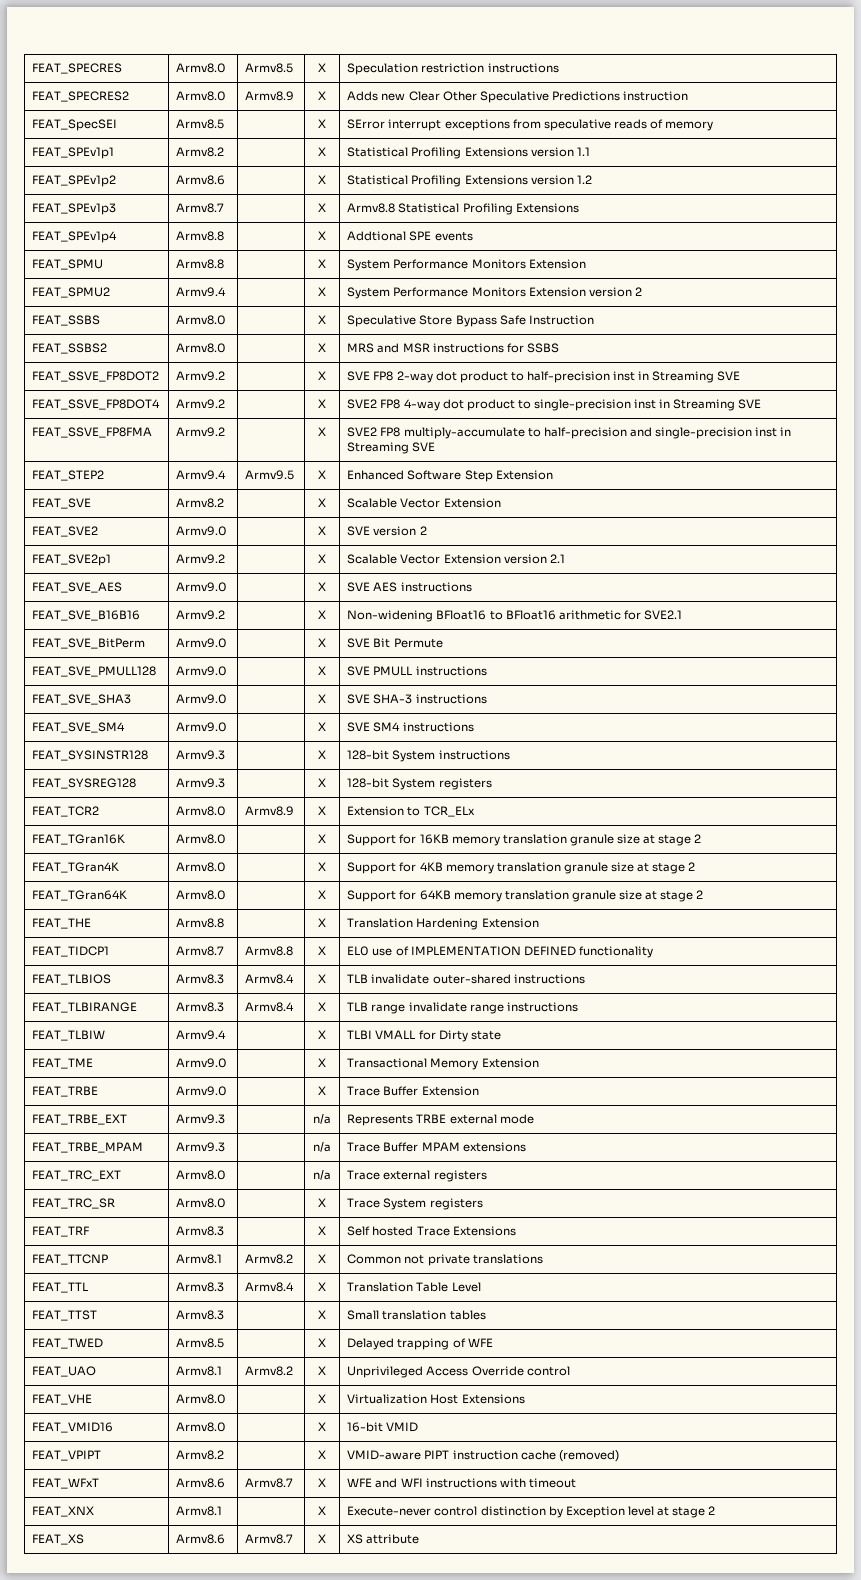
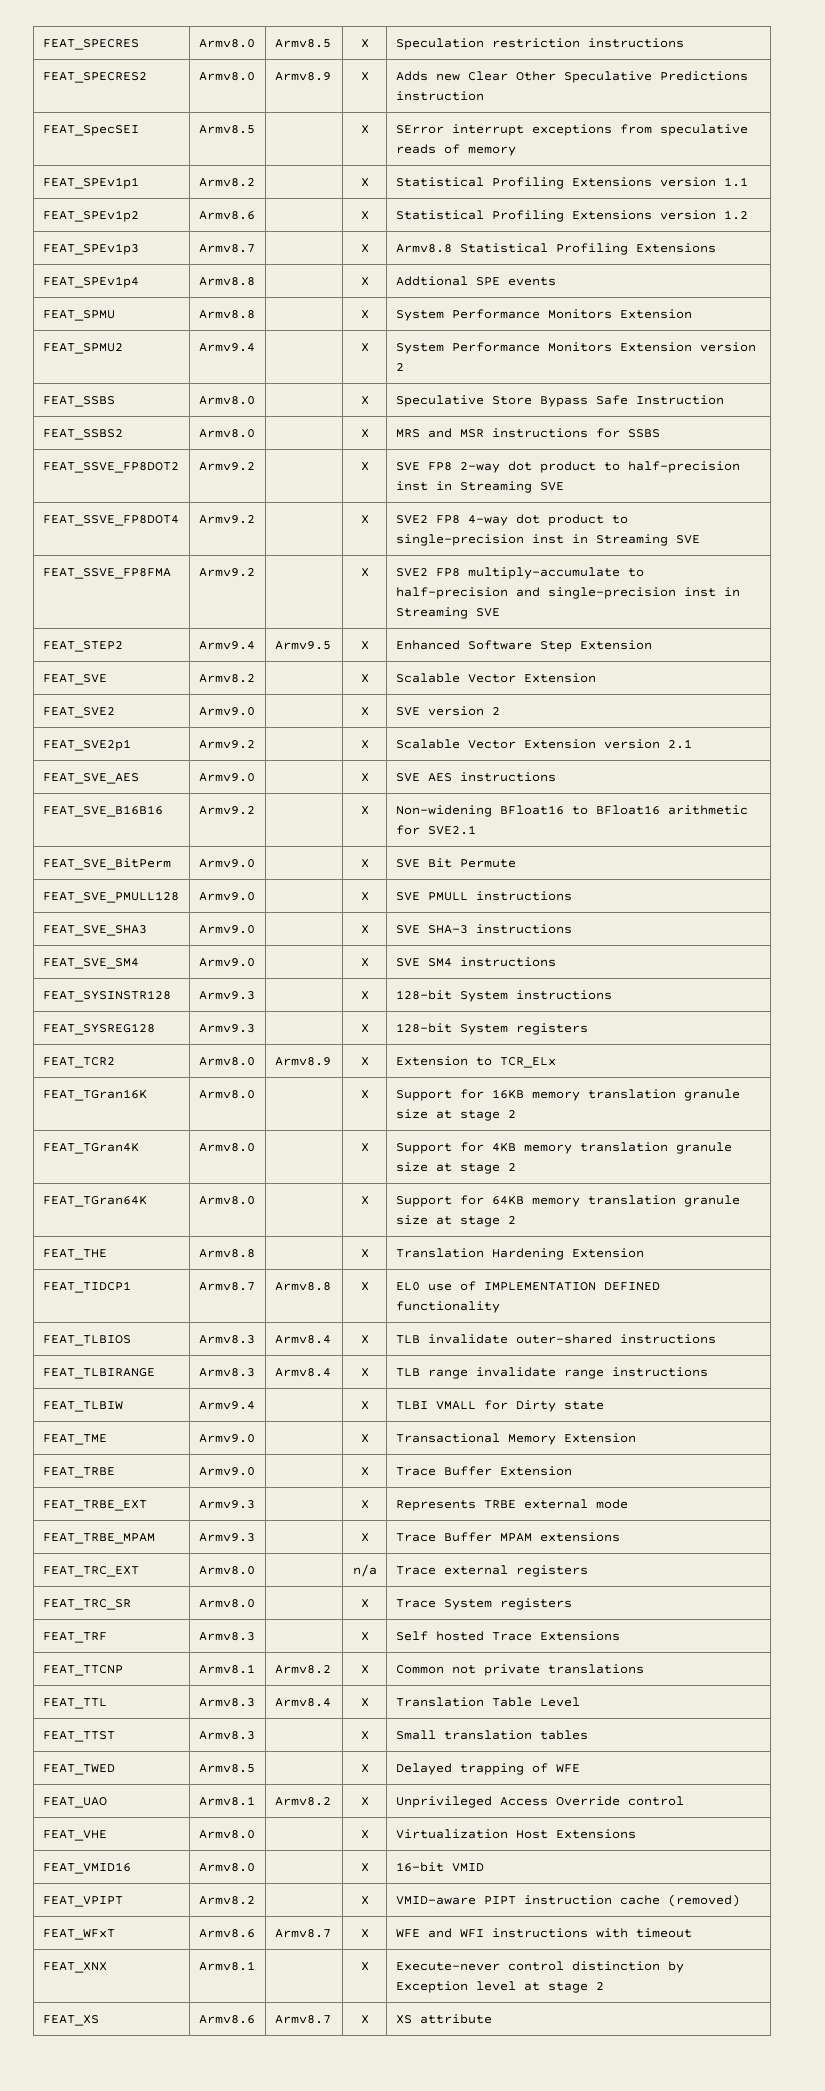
[313,1114,331,1124] n/a -> [360,1500,369,1509] X
[313,1142,331,1152] n/a -> [360,1533,369,1542] X

